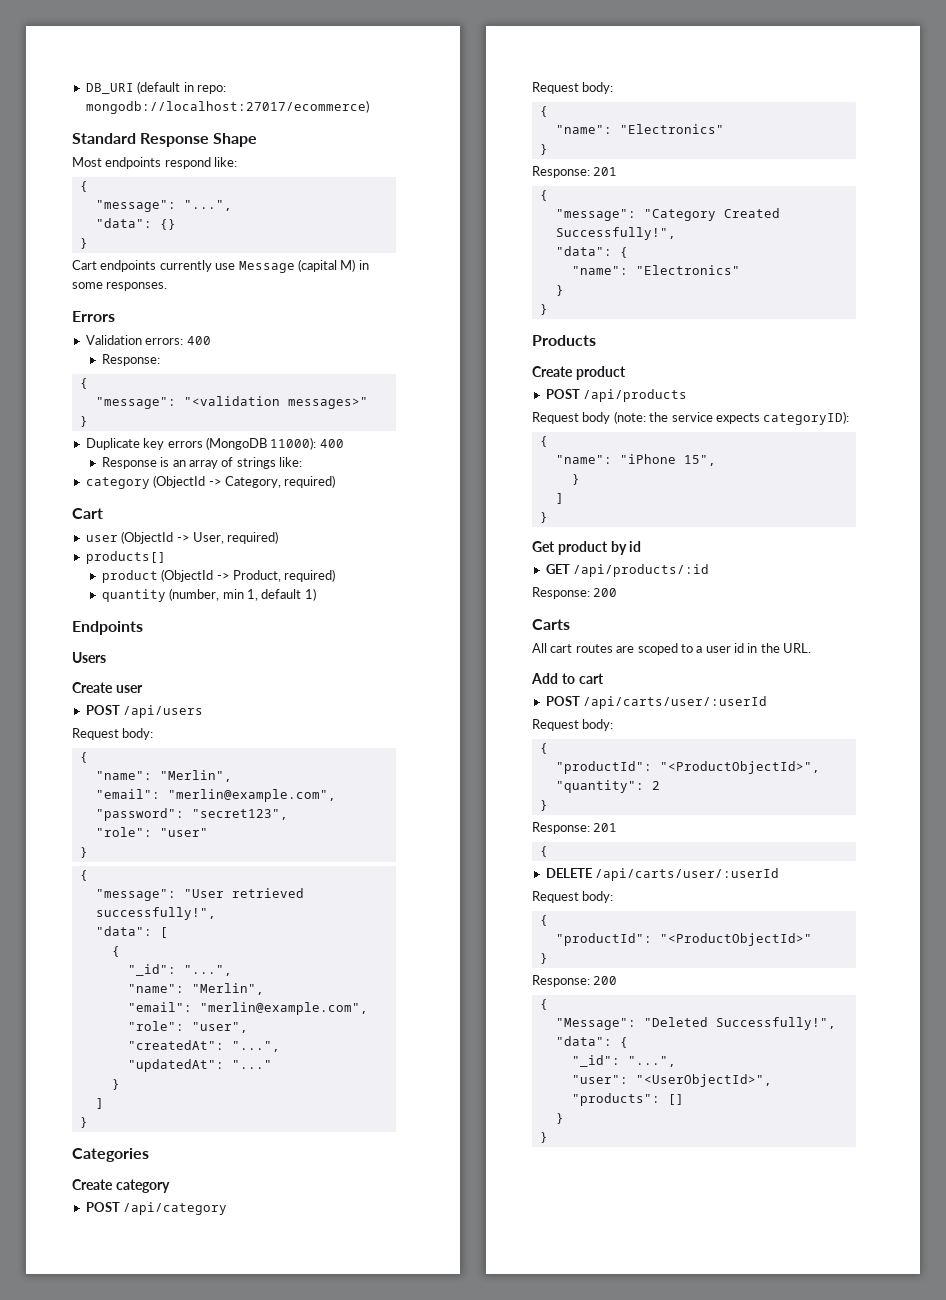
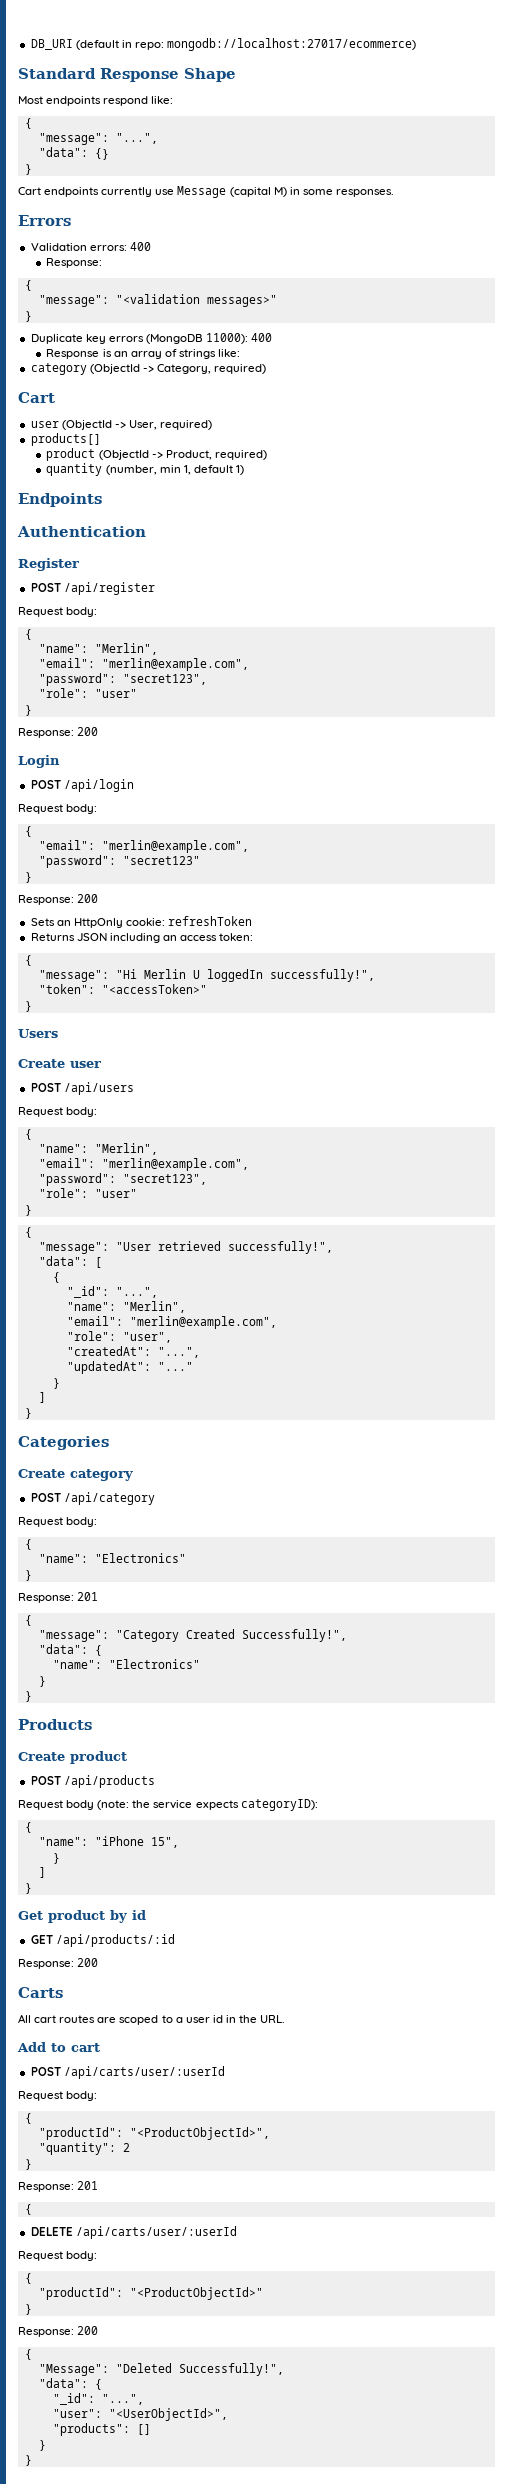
(143, 628) none -> [17,526,146,537] [18,558,79,571] [30,582,155,595] [18,607,98,617] [24,629,32,640] [38,643,158,655] [38,658,249,671] [38,673,207,686] [38,688,137,698] [24,705,32,716] [18,727,99,738] [18,755,60,768] [30,779,134,792] [18,804,98,814] [24,826,32,837] [38,840,249,853] [38,855,200,868] [24,872,32,883] [18,894,99,905] [30,916,253,928] [30,933,254,943] [24,955,32,966] [38,969,375,982] [38,984,207,994] [24,1001,32,1012] // Authentication // Register // POST /api/register // Request body: // { // "name": "Merlin", // "email": "merlin@example.com", // "password": "secret123", // "role": "user" // } // Response: 200 // Login // POST /api/login // Request body: // { // "email": "merlin@example.com", // "password": "secret123" // } // Response: 200 // Sets an HttpOnly cookie: refreshToken // Returns JSON including an access token: // { // "message": "Hi Merlin U loggedIn successfully!", // "token": "<accessToken>" // }

